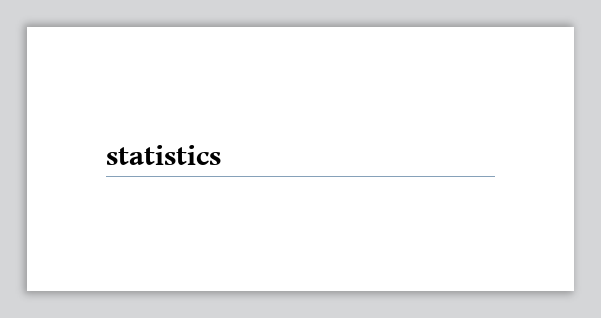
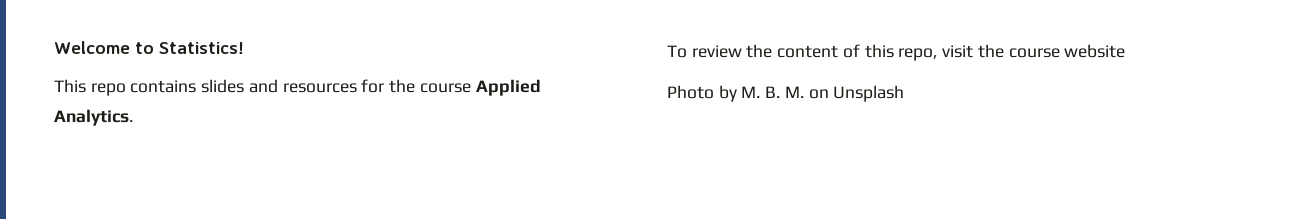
[106,145,221,165] statistics -> [54,41,244,54] [54,79,541,96] [54,109,133,126] [667,44,1126,61] [667,85,905,102] Welcome to Statistics! // This repo contains slides and resources for the course Applied Analytics. // To review the content of this repo, visit the course website // Photo by M. B. M. on Unsplash

